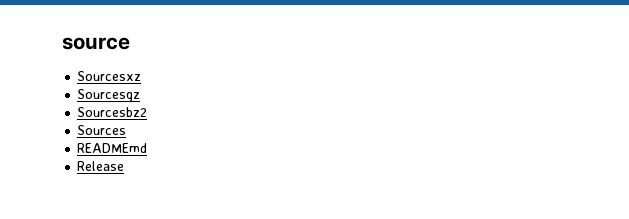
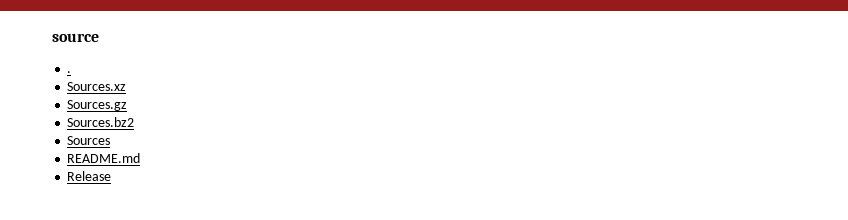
[77,71,142,81] [77,89,141,102] [77,107,148,117] Sourcesxz // Sourcesgz // Sourcesbz2 -> [67,71,72,73] [67,82,127,91] [67,100,128,111] [67,117,135,127] . // Sources.xz // Sources.gz // Sources.bz2
[77,143,148,153] READMEmd -> [67,153,141,163] README.md

